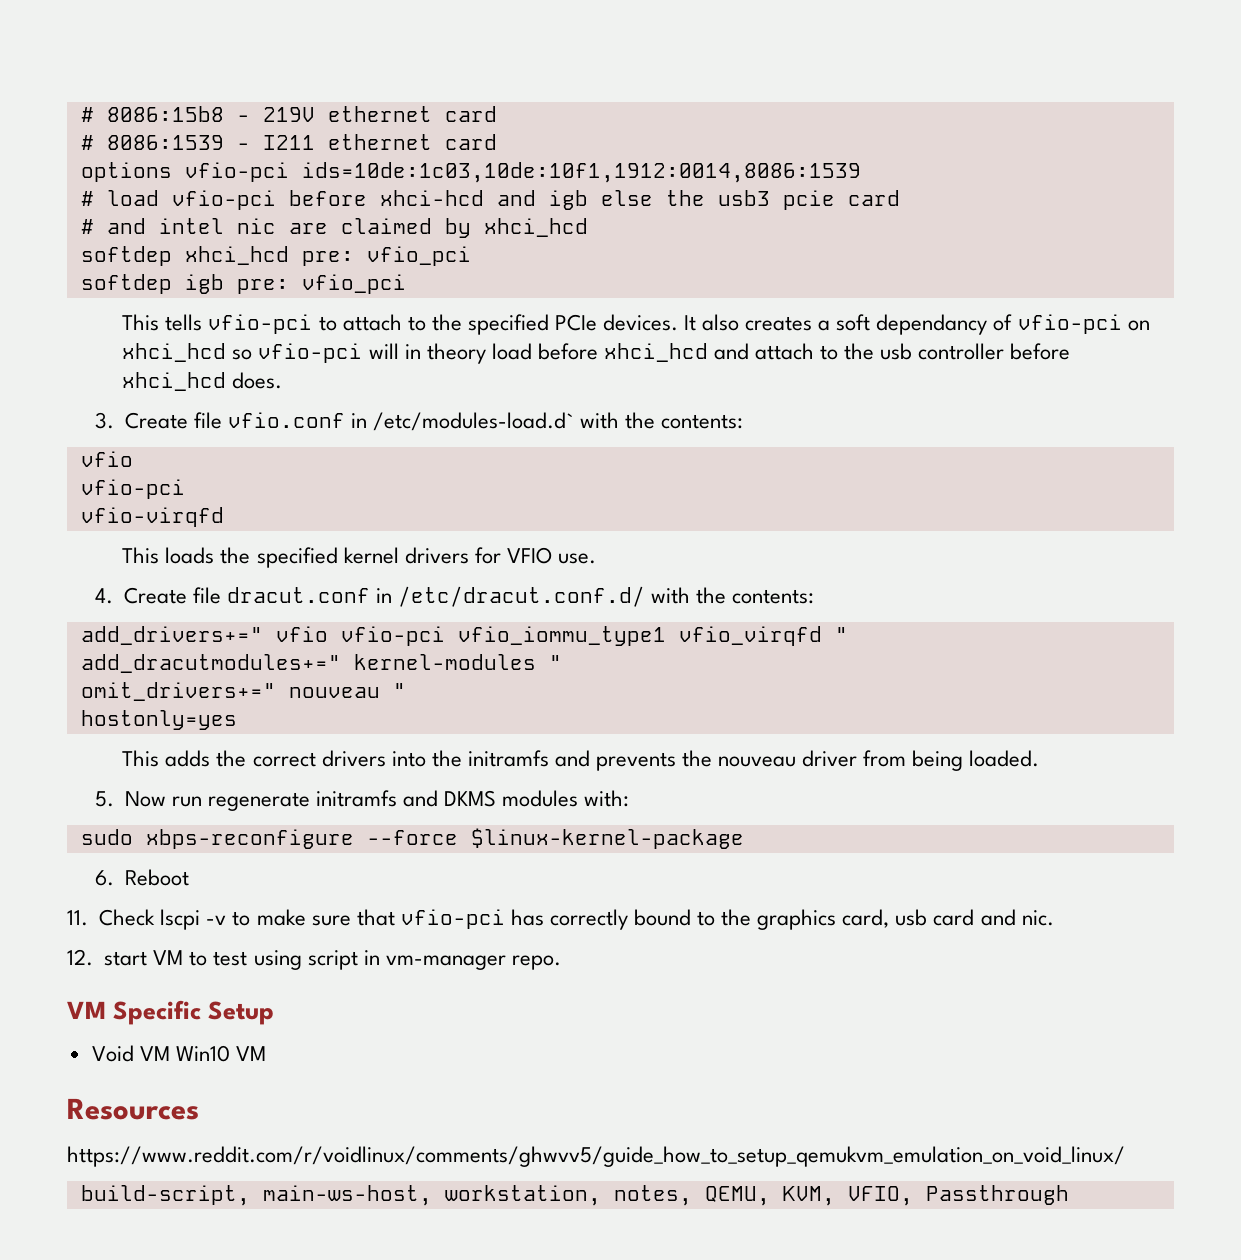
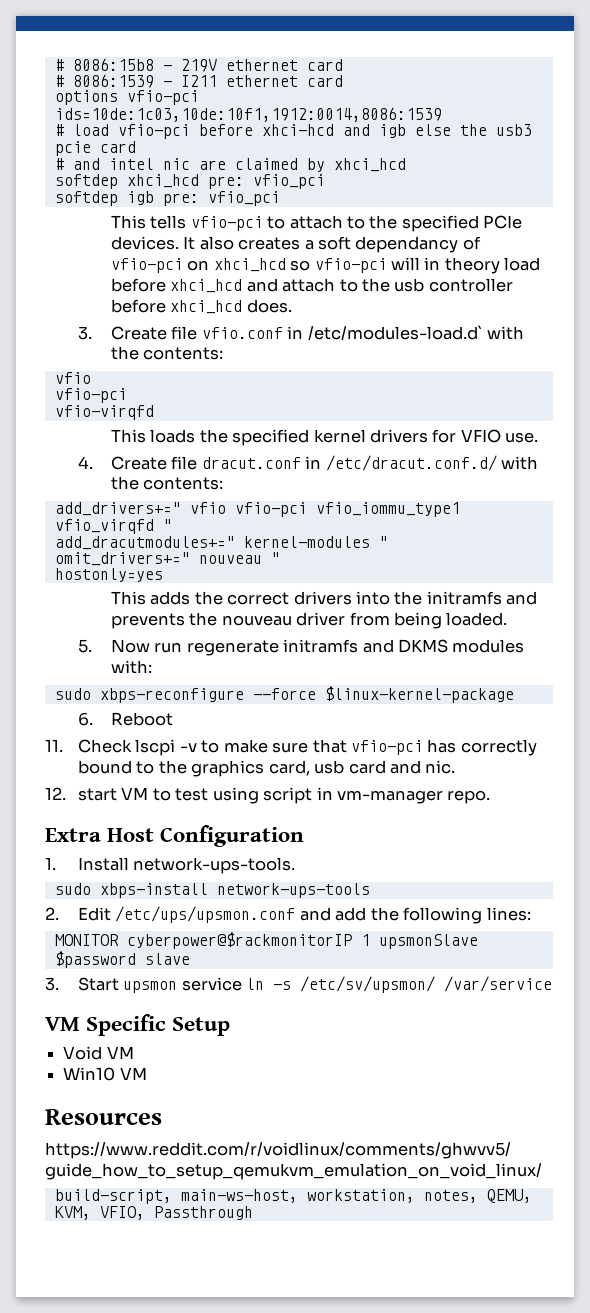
(561, 962) none -> [45,825,305,847] [45,857,296,874] [54,883,370,898] [45,906,531,924] [54,932,478,949] [54,951,190,968] [45,976,553,993] // Extra Host Configuration // 1. Install network-ups-tools. // sudo xbps-install network-ups-tools // 2. Edit /etc/ups/upsmon.conf and add the following lines: // MONITOR cyberpower@$rackmonitorIP 1 upsmonSlave $password slave // 3. Start upsmon service ln -s /etc/sv/upsmon/ /var/service
(170, 1053) none -> (134, 1052) //

